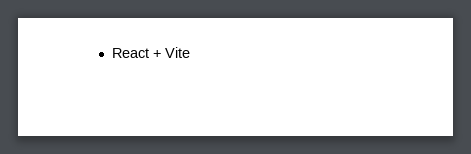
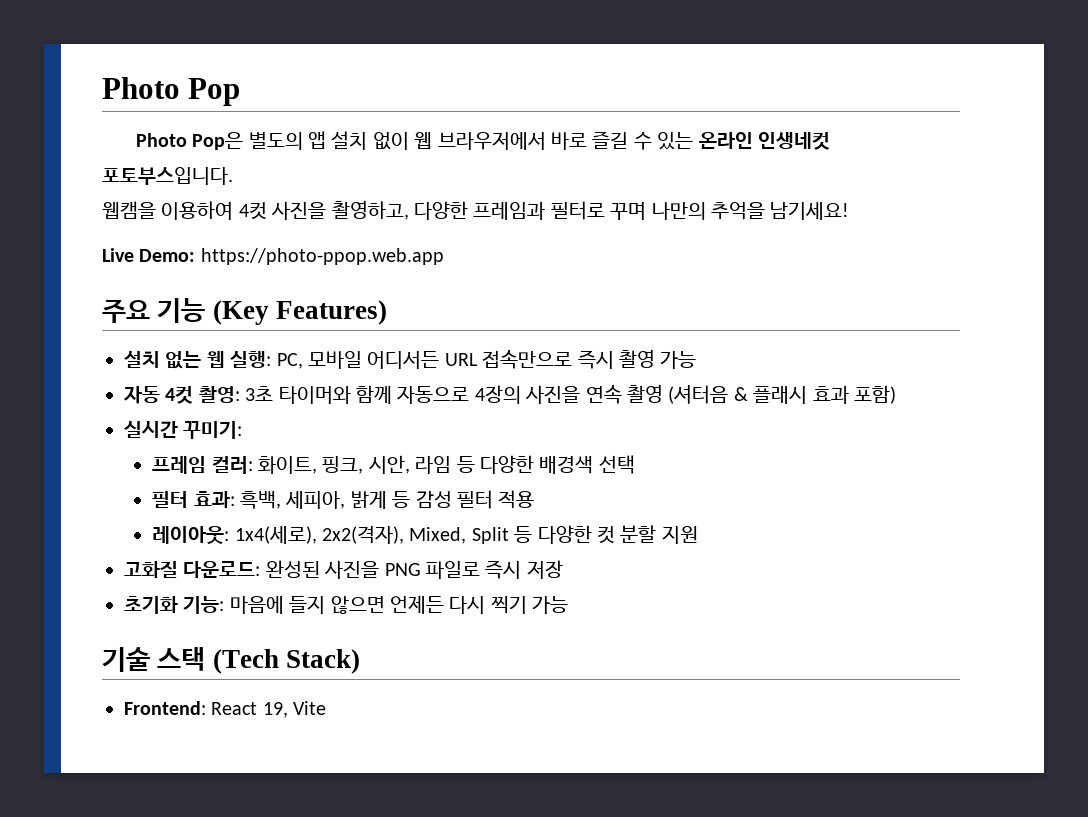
[111,48,161,58] React + -> [102,77,241,106] [135,131,830,150] [102,167,233,185] [102,200,850,220] [102,248,444,265] [102,298,387,325] [124,349,697,369] [123,384,896,404] [124,421,243,439] [152,455,635,474] [152,490,535,509] [152,525,698,544] [124,560,563,580] [124,595,569,614] [102,647,360,674] [124,701,288,718] Photo Pop // Photo Pop은 별도의 앱 설치 없이 웹 브라우저에서 바로 즐길 수 있는 온라인 인생네컷 포토부스입니다. // 웹캠을 이용하여 4컷 사진을 촬영하고, 다양한 프레임과 필터로 꾸며 나만의 추억을 남기세요! // Live Demo: https://photo-ppop.web.app // 주요 기능 (Key Features) // 설치 없는 웹 실행: PC, 모바일 어디서든 URL 접속만으로 즉시 촬영 가능 // 자동 4컷 촬영: 3초 타이머와 함께 자동으로 4장의 사진을 연속 촬영 (셔터음 & 플래시 효과 포함) // 실시간 꾸미기: // 프레임 컬러: 화이트, 핑크, 시안, 라임 등 다양한 배경색 선택 // 필터 효과: 흑백, 세피아, 밝게 등 감성 필터 적용 // 레이아웃: 1x4(세로), 2x2(격자), Mixed, Split 등 다양한 컷 분할 지원 // 고화질 다운로드: 완성된 사진을 PNG 파일로 즉시 저장 // 초기화 기능: 마음에 들지 않으면 언제든 다시 찍기 가능 // 기술 스택 (Tech Stack) // Frontend: React 19,

